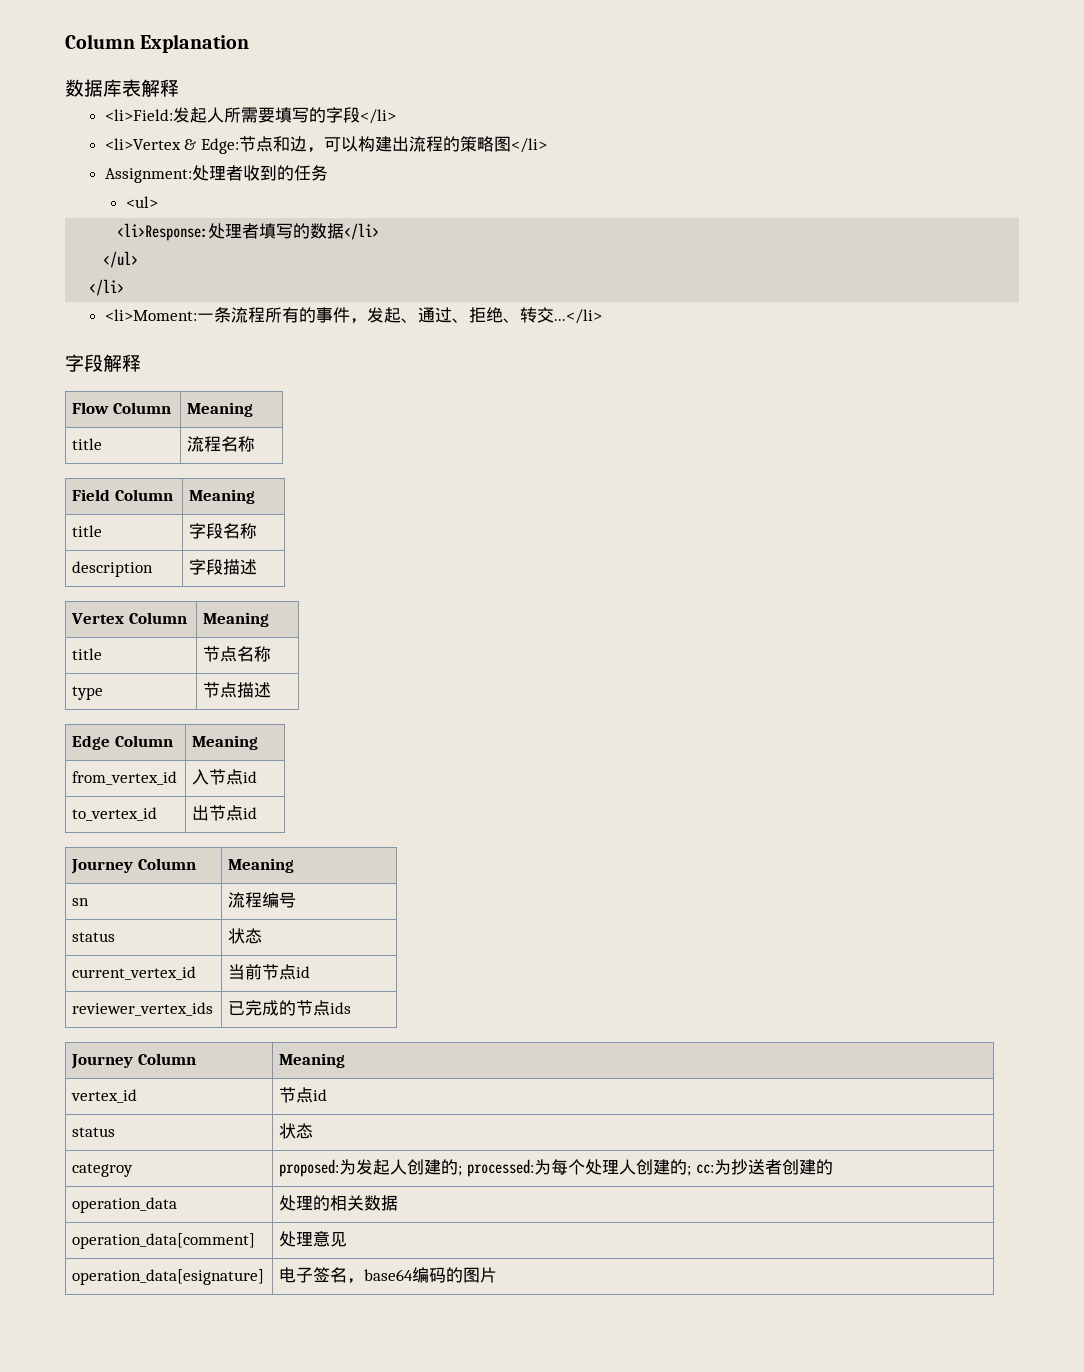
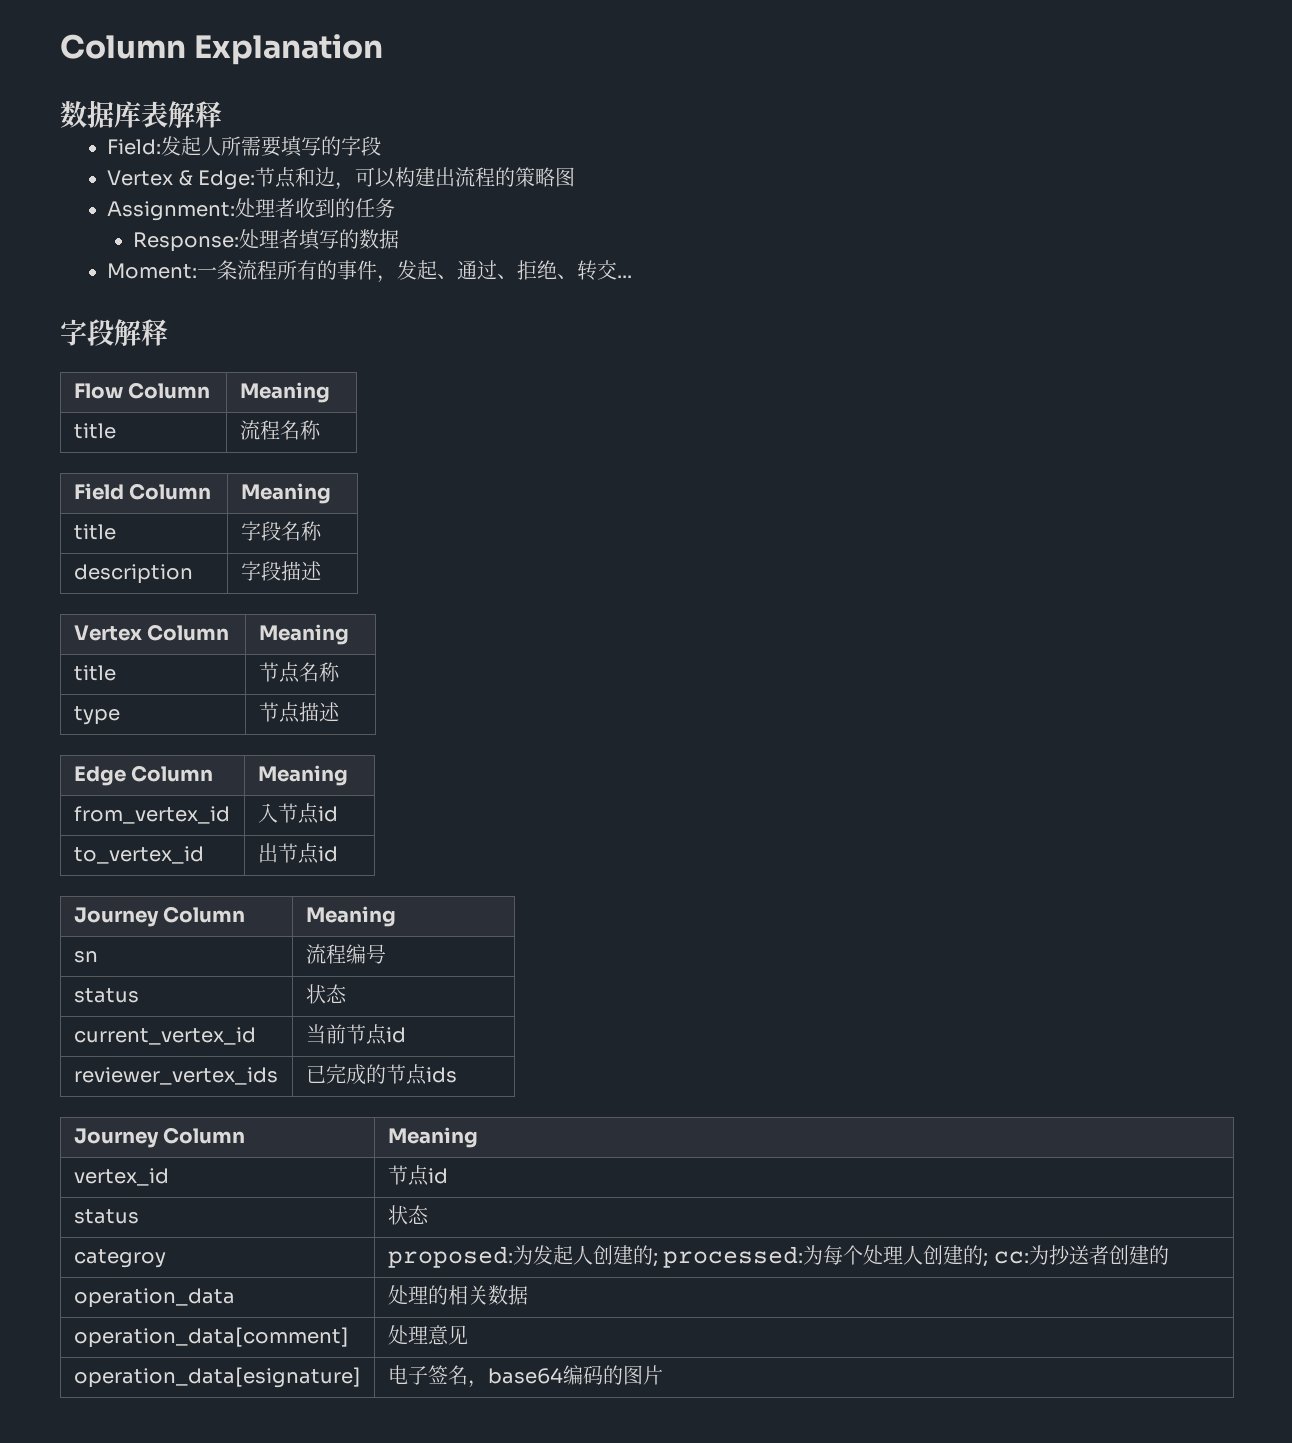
[104,109,173,121] <li>Field: -> [107,139,162,155] Field:
[359,109,396,124] [104,138,181,150] </li> // <li>Vertex -> [107,170,174,186] // Vertex
[511,138,548,153] </li> -> (576, 177) none
[126,196,159,208] [117,223,209,241] <ul> // <li>Response: -> [132,232,239,252] Response:
[344,223,380,240] [103,251,139,268] [89,279,125,296] [104,309,197,321] </li> // </ul> // </li> // <li>Moment: -> [107,263,198,279] // Moment:
[553,309,602,324] ...</li> -> [617,275,633,278] ...

